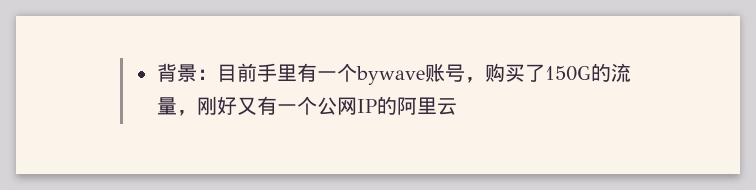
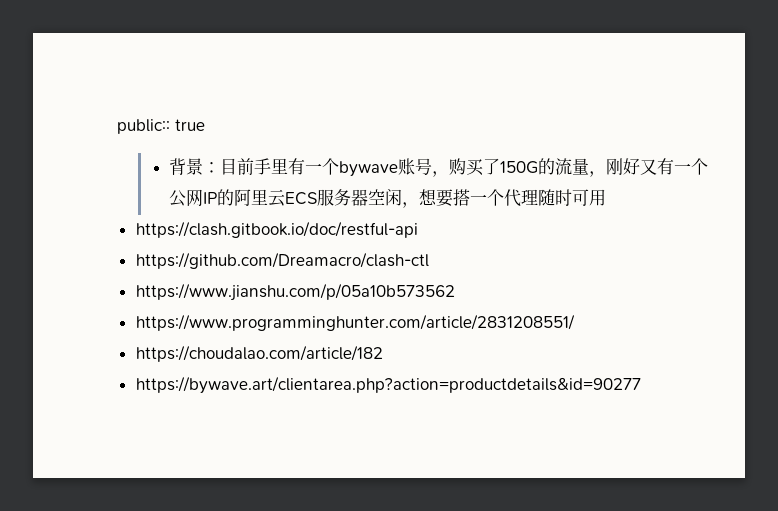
(156, 72) none -> [117,119,205,134] public:: true //
(457, 106) none -> [284,188,606,208] [135,221,418,238] [135,252,429,269] [135,283,455,301] [135,314,575,331] [135,345,383,362] [135,376,641,394] ECS服务器空闲，想要搭一个代理随时可用 // https://clash.gitbook.io/doc/restful-api // https://github.com/Dreamacro/clash-ctl // https://www.jianshu.com/p/05a10b573562 // https://www.programminghunter.com/article/2831208551/ // https://choudalao.com/article/182 // https://bywave.art/clientarea.php?action=productdetails&id=90277

